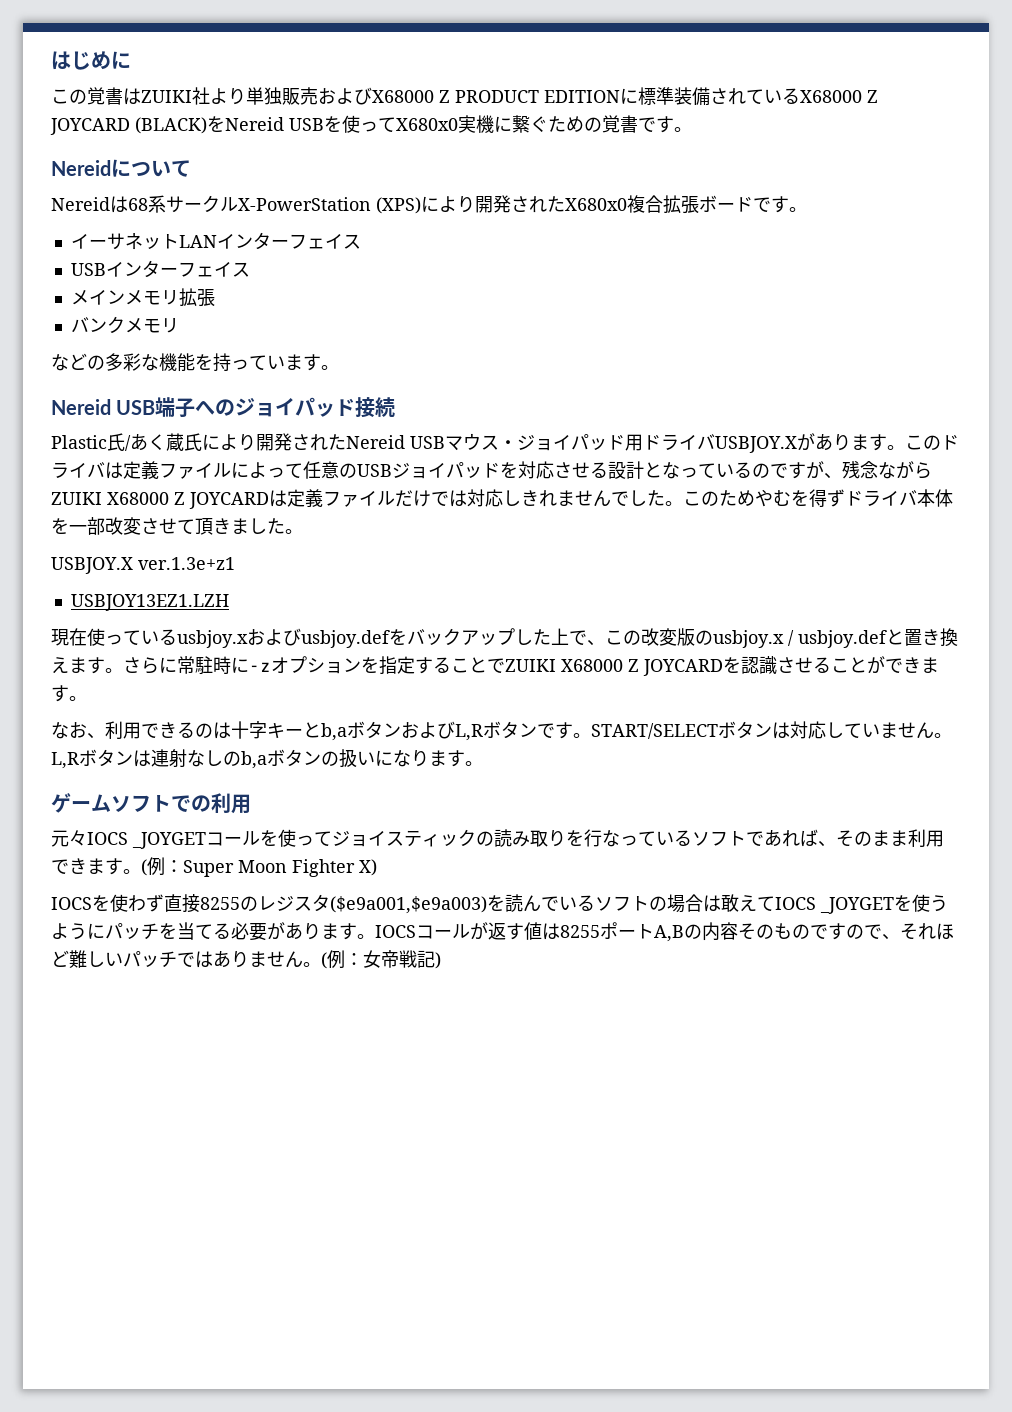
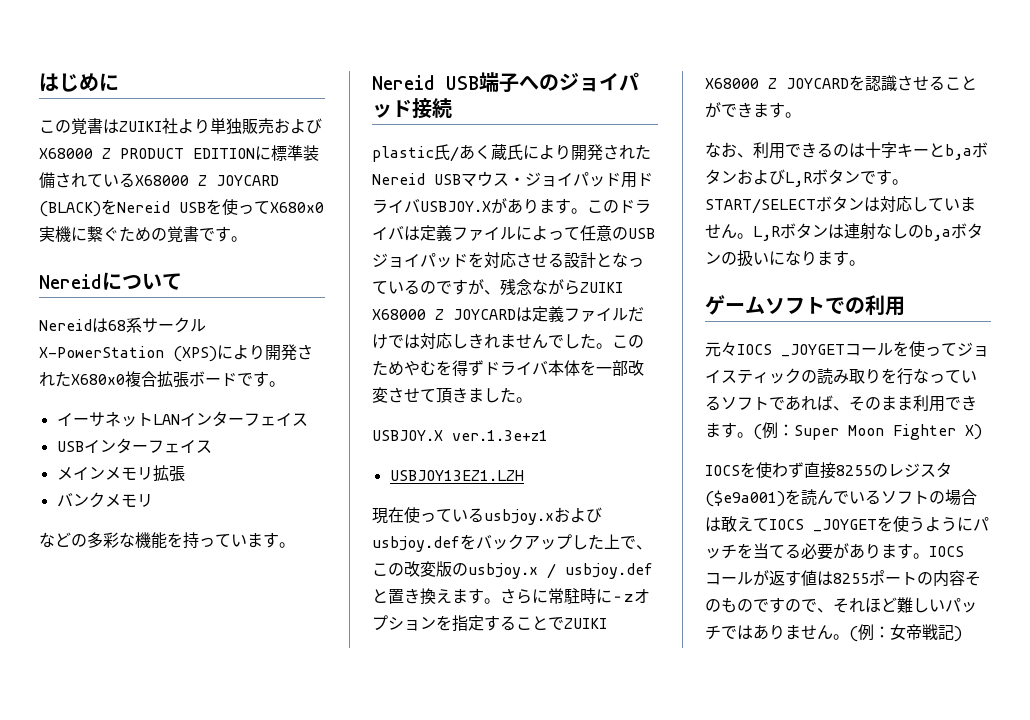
[51,435,107,449] Plastic -> [372,146,434,162] plastic
[330,896,487,914] ($e9a001,$e9a003) -> [705,490,785,507] ($e9a001)
[654,925,684,942] A,B -> (917, 578) none

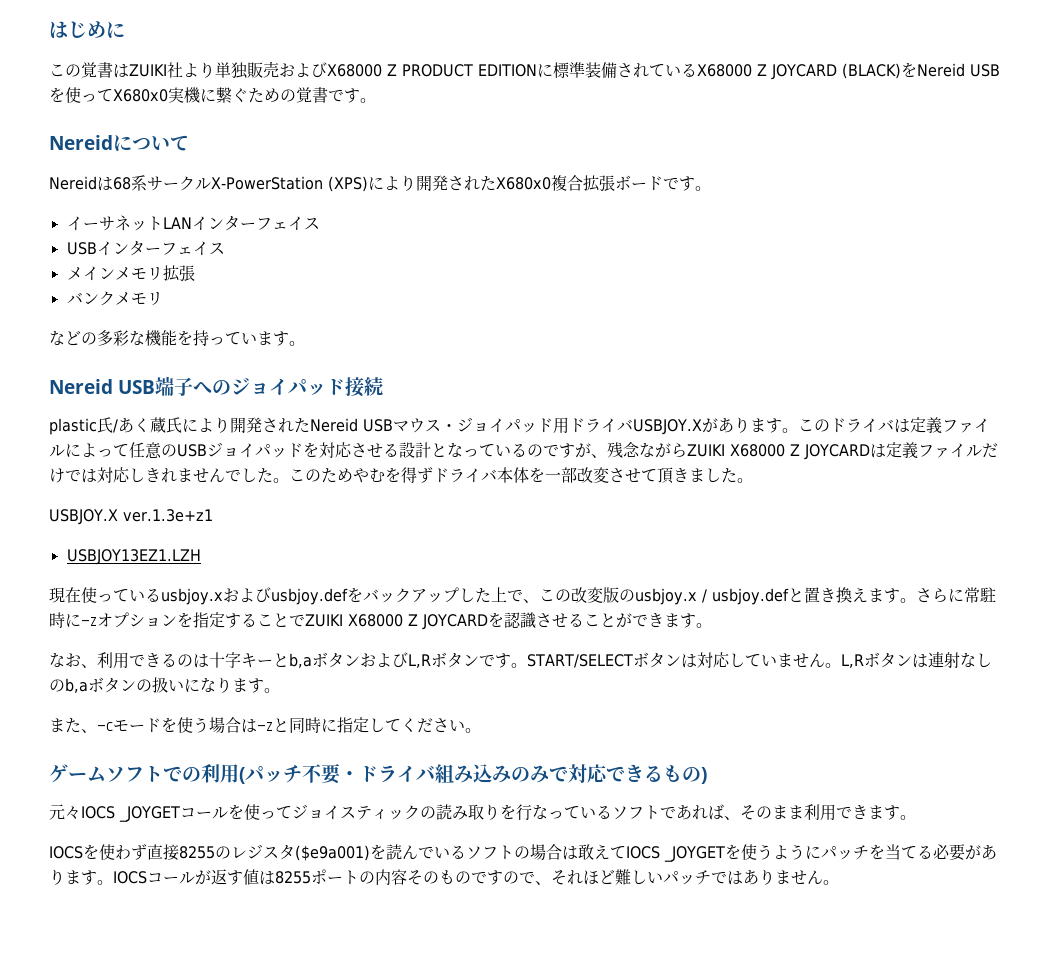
(865, 263) none -> [49,717,481,733] // また、-cモードを使う場合は-zと同時に指定してください。
(905, 306) none -> [239,764,707,784] (パッチ不要・ドライバ組み込みのみで対応できるもの)
[753,422,982,440] (例：Super Moon Fighter X) -> (916, 817) none
[849,624,962,642] (例：女帝戦記) -> (839, 882) none

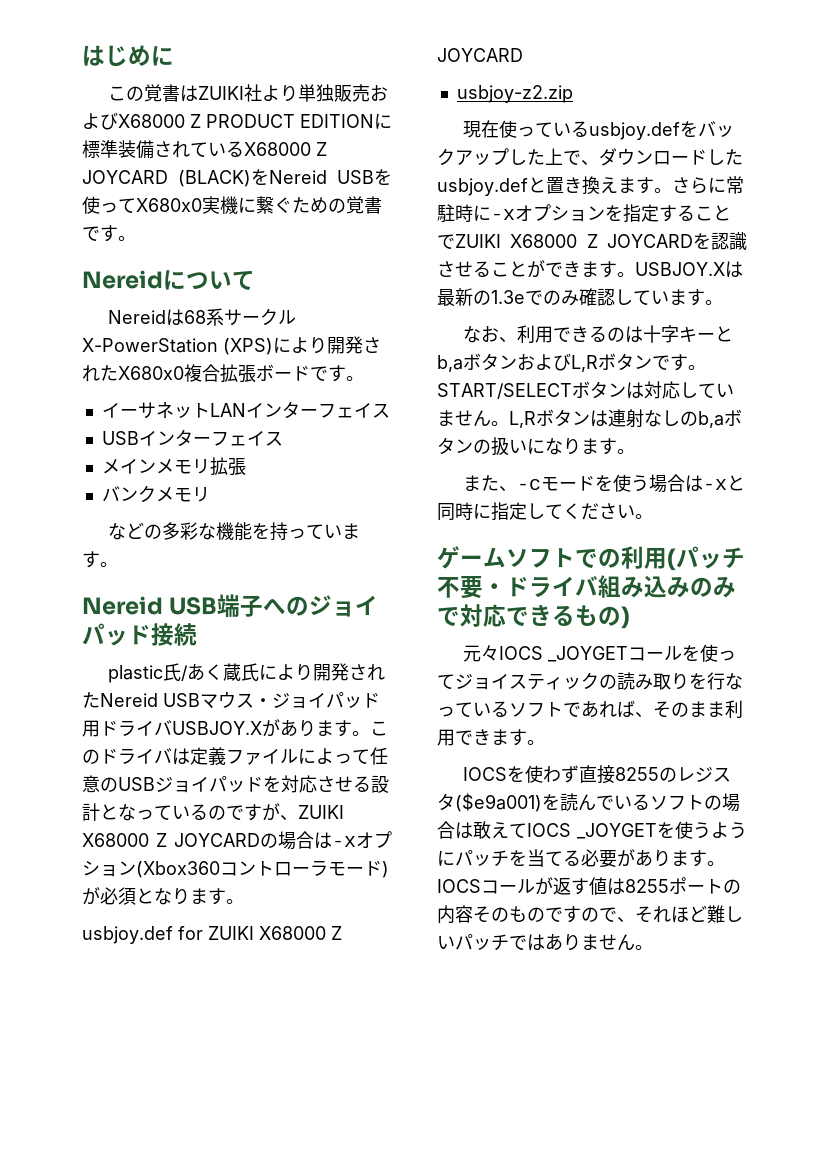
[607,442,998,460] [49,467,753,484] [49,509,213,525] [66,549,201,565] 残念ながらZUIKI X68000 Z JOYCARDは定義ファイルだけでは対応しきれませんでした。このためやむを得ずドライバ本体を一部改変させて頂きました。 // USBJOY.X ver.1.3e+z1 // USBJOY13EZ1.LZH -> [298,805,344,819] [82,831,392,850] [82,860,389,878] [82,887,244,905] [82,926,342,944] [437,48,523,62] [456,85,573,103] ZUIKI X68000 Z JOYCARDの場合は-xオプション(Xbox360コントローラモード)が必須となります。 // usbjoy.def for ZUIKI X68000 Z JOYCARD // usbjoy-z2.zip
[161,587,271,605] usbjoy.xおよび -> (589, 129) none
[538,587,707,605] この改変版のusbjoy.x / -> [599,148,743,166] ダウンロードした
[81,617,97,626] -z -> [491,209,515,220] -x
(712, 625) none -> [635,261,743,278] [437,288,723,306] USBJOY.Xは最新の1.3eでのみ確認しています。
[257,722,273,731] -z -> [702,479,727,490] -x

